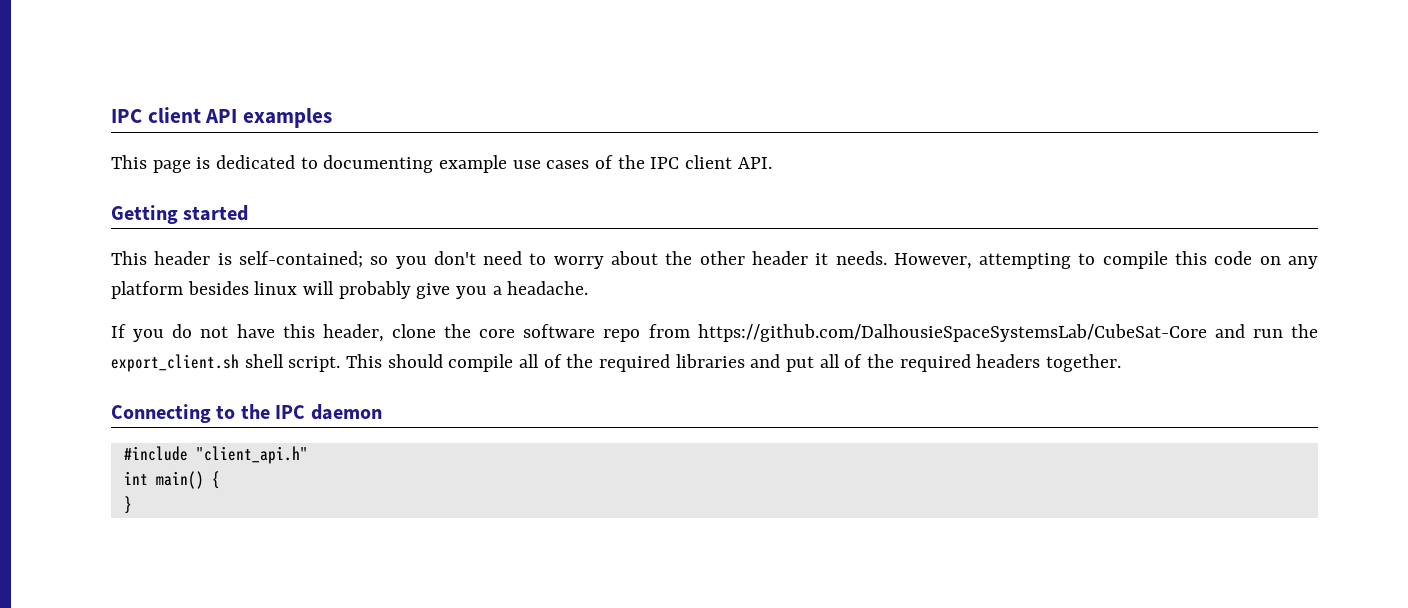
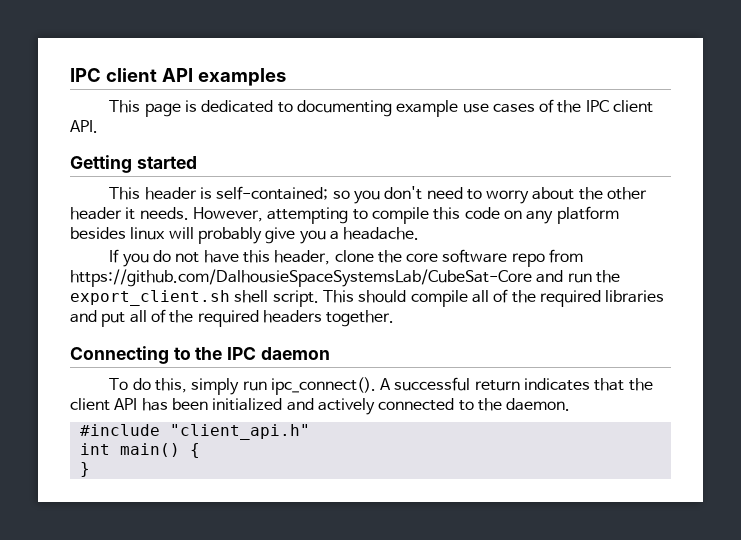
(382, 412) none -> [109,377,653,395] [70,398,571,415] // To do this, simply run ipc_connect(). A successful return indicates that the client API has been initialized and actively connected to the daemon.

